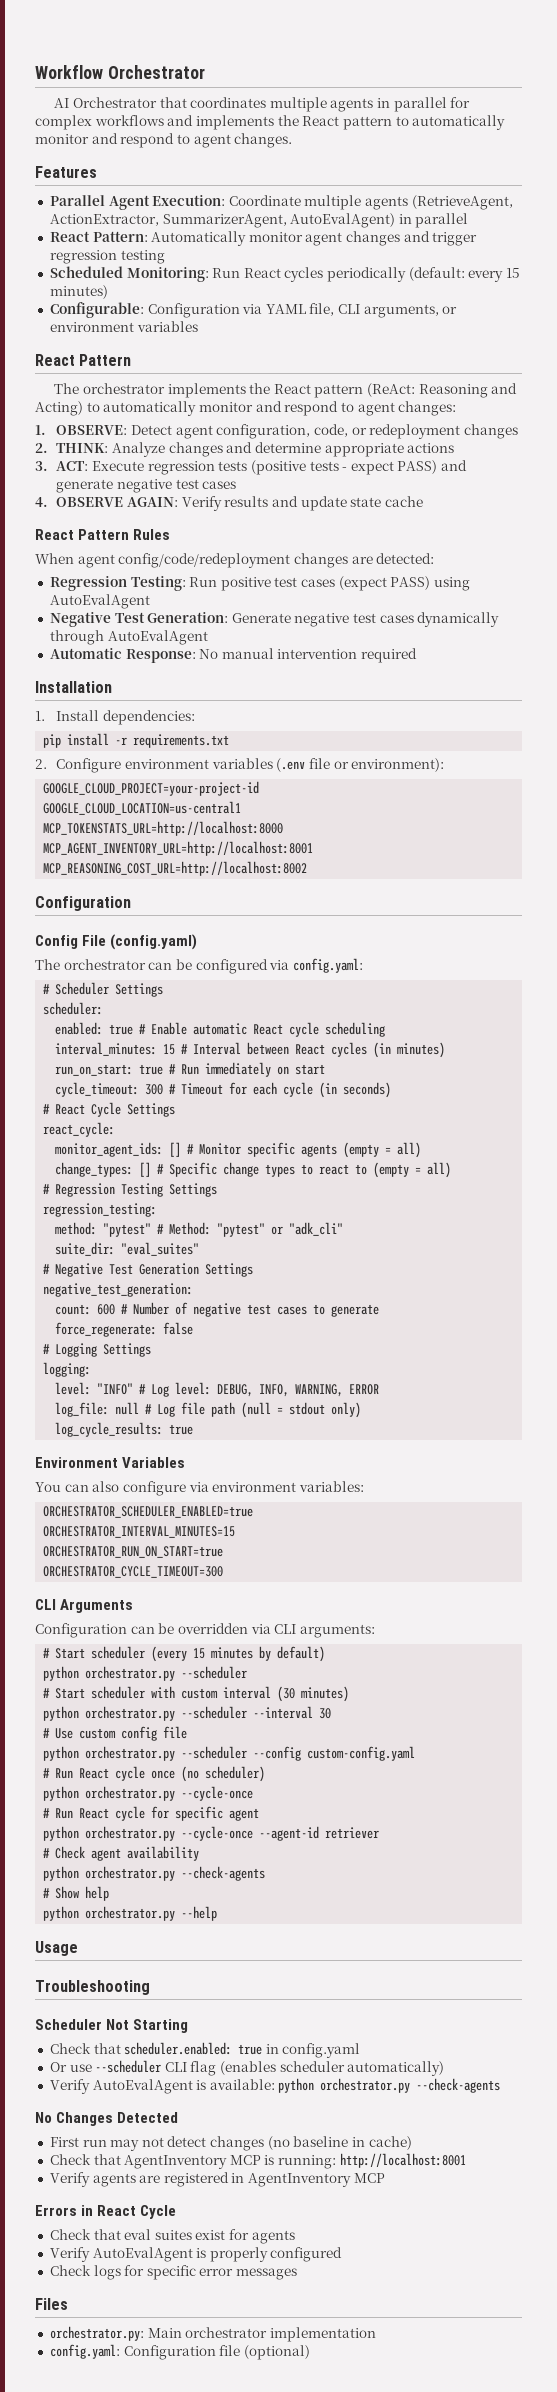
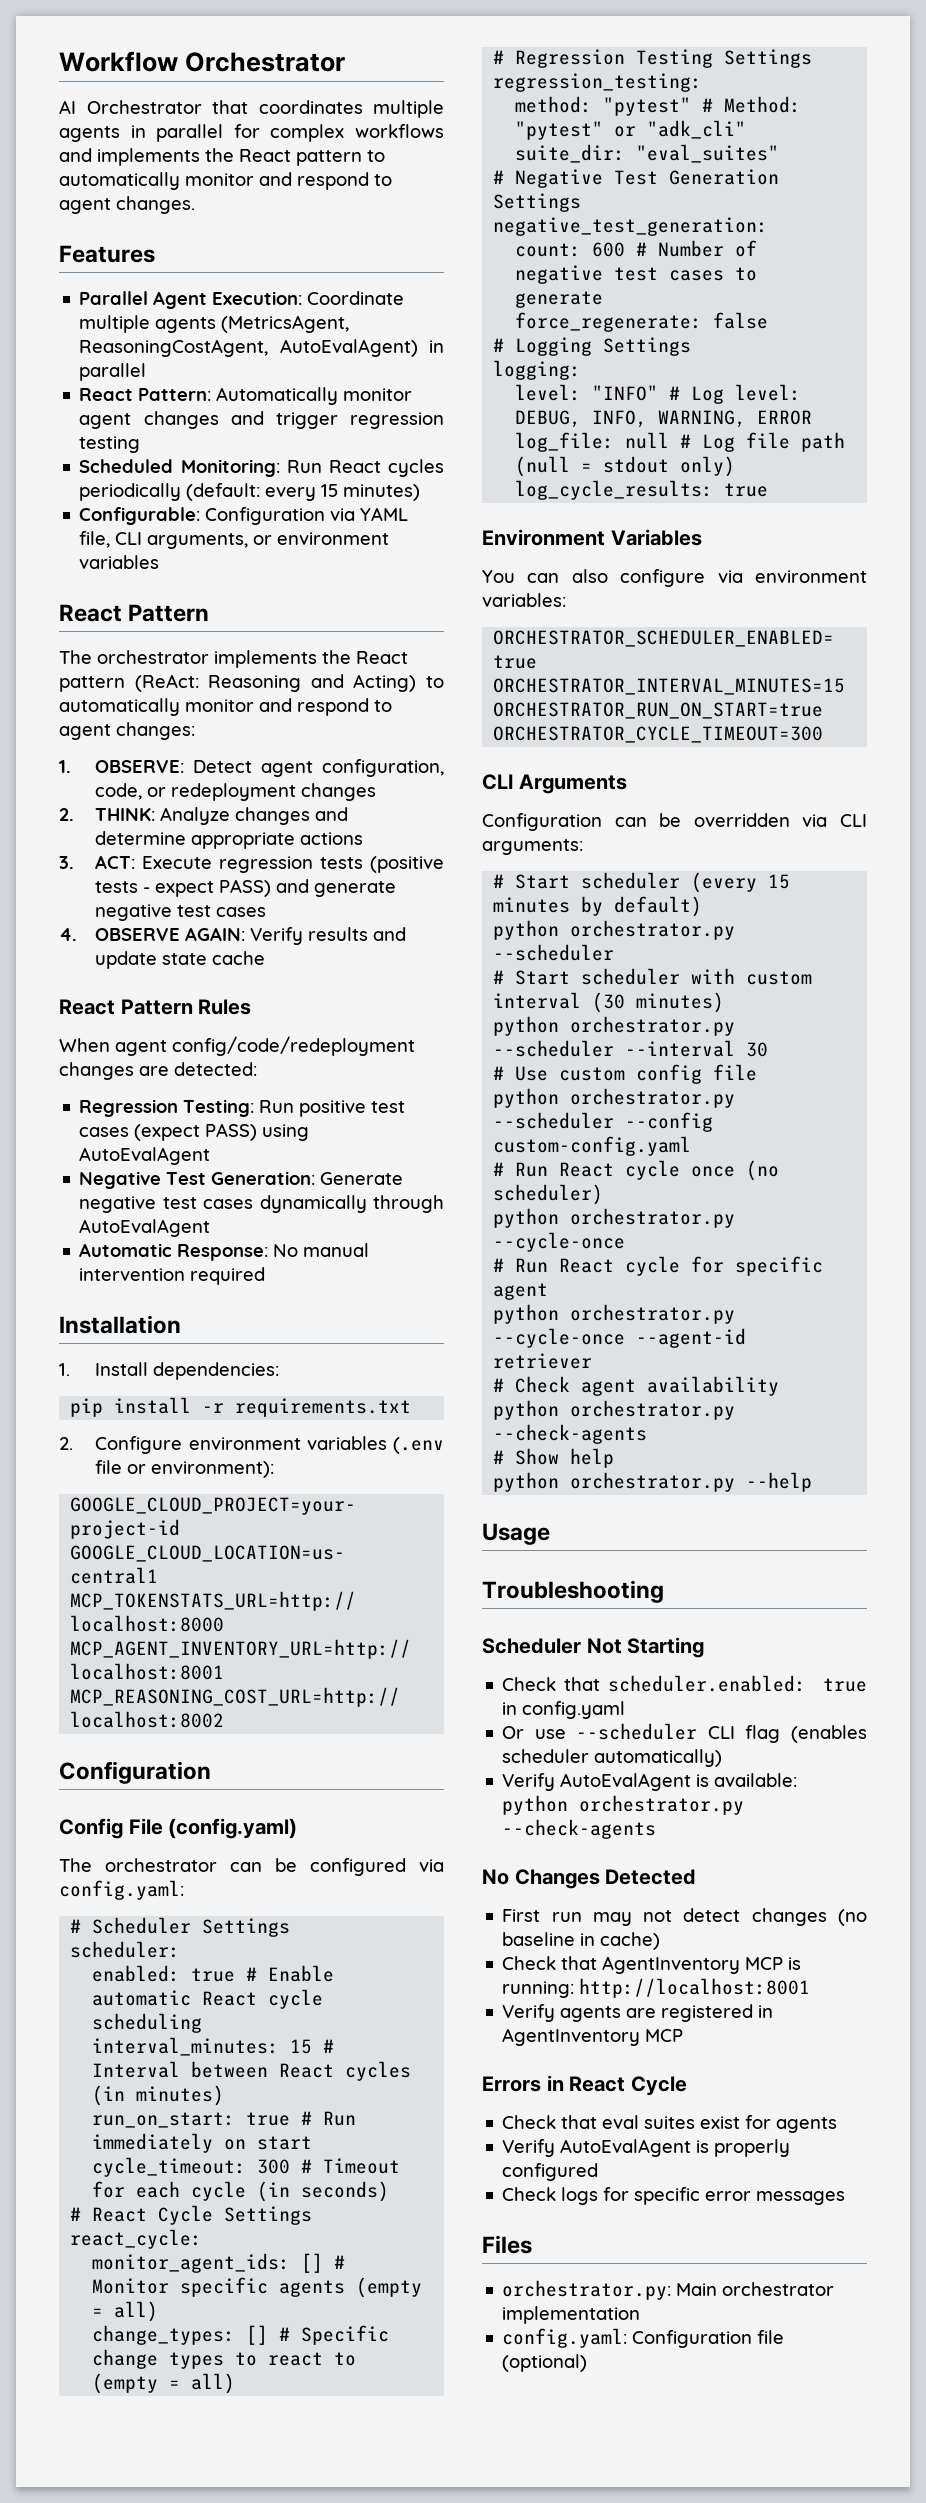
[411,195,513,210] [49,214,287,228] (RetrieveAgent, ActionExtractor, SummarizerAgent, -> [221,315,350,333] [79,339,269,357] (MetricsAgent, ReasoningCostAgent,

